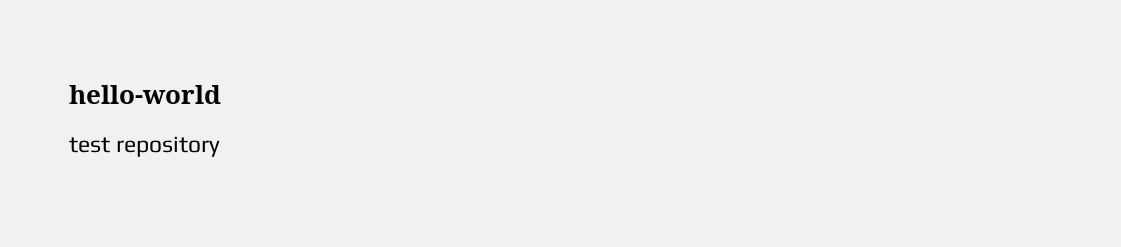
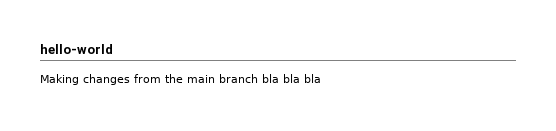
[69,136,221,157] test repository -> [40,74,321,85] Making changes from the main branch bla bla bla

